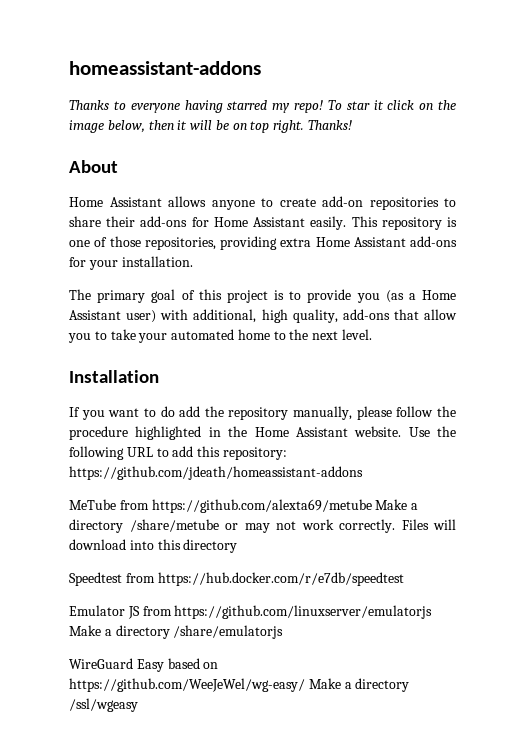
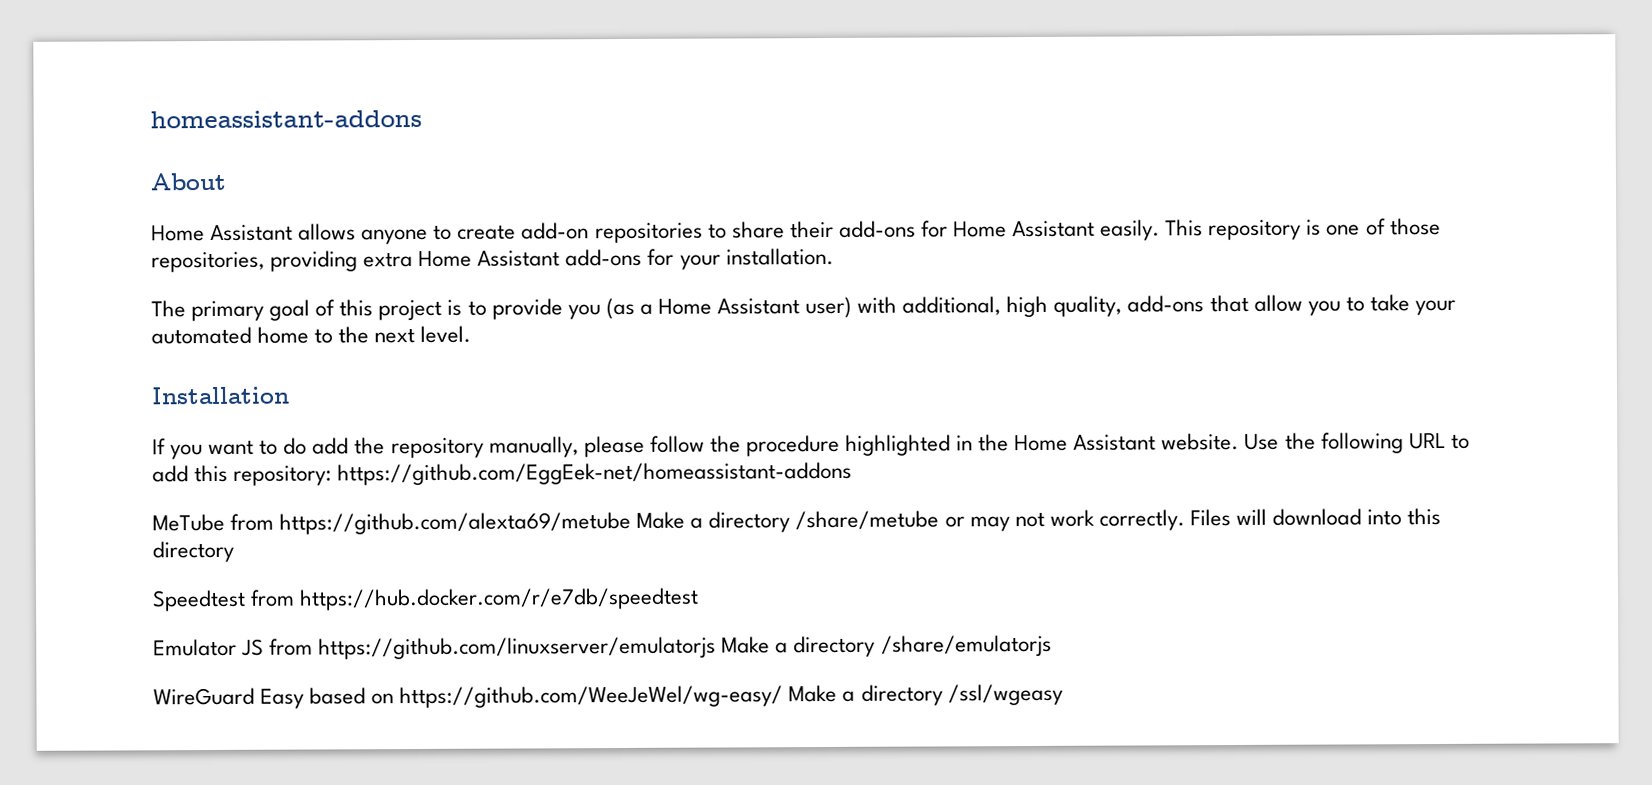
[69,100,456,113] [69,120,353,133] // Thanks to everyone having starred my repo! To star it click on the image below, then it will be on top right. Thanks! -> (422, 119) none
[69,466,363,480] https://github.com/jdeath/homeassistant-addons -> [337,461,853,486] https://github.com/EggEek-net/homeassistant-addons

